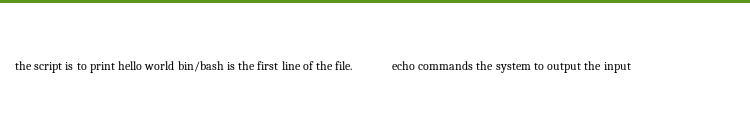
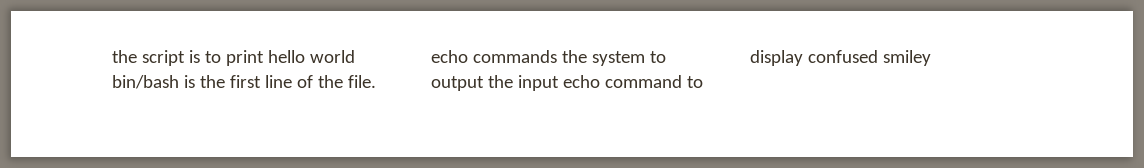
(631, 67) none -> [562,75,703,88] [750,50,931,66] echo command to display confused smiley

